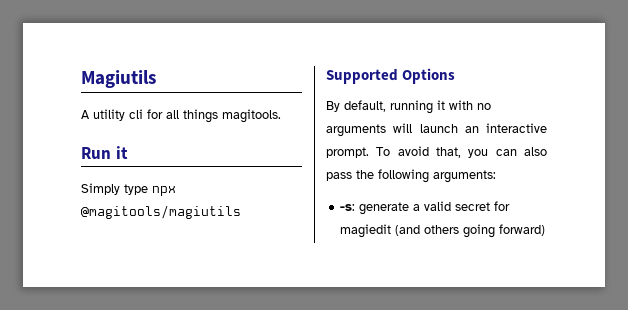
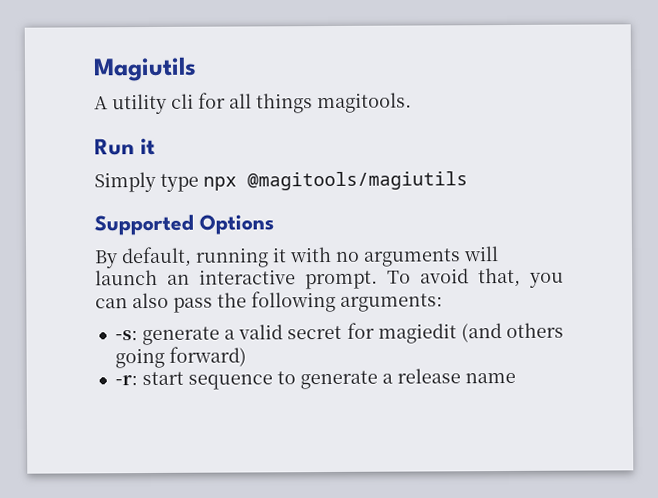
(546, 230) none -> [114,368,516,390] // -r: start sequence to generate a release name

